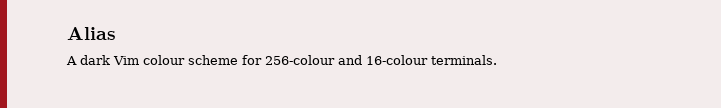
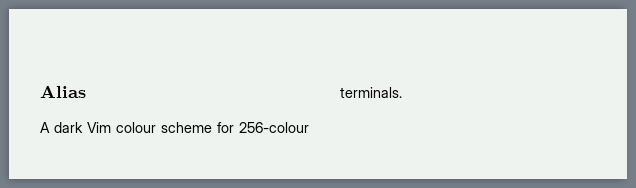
[338,55,428,65] and 16-colour -> (309, 127) none

